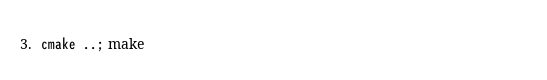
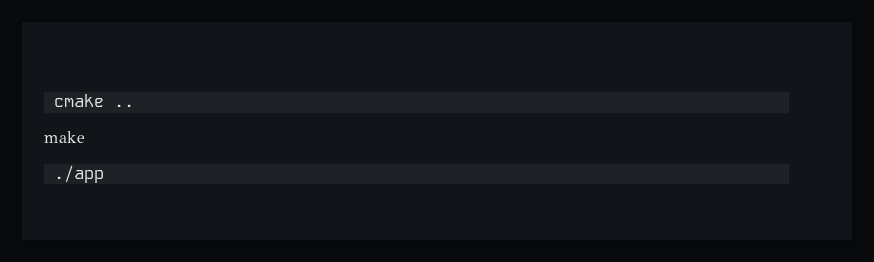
[20,37,105,52] 3. cmake ..; -> [53,94,134,107] cmake .. //
(145, 43) none -> [53,165,104,183] // ./app

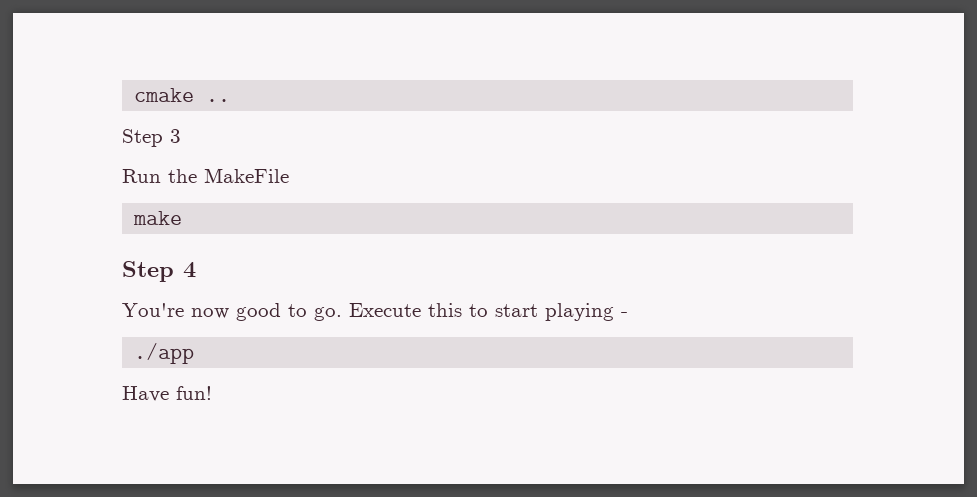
[44,131,85,143] make -> [122,129,181,147] [122,168,289,183] [133,211,183,225] [122,261,196,282] [122,303,628,321] Step 3 // Run the MakeFile // make // Step 4 // You're now good to go. Execute this to start playing -
(104, 174) none -> [122,386,212,402] // Have fun!

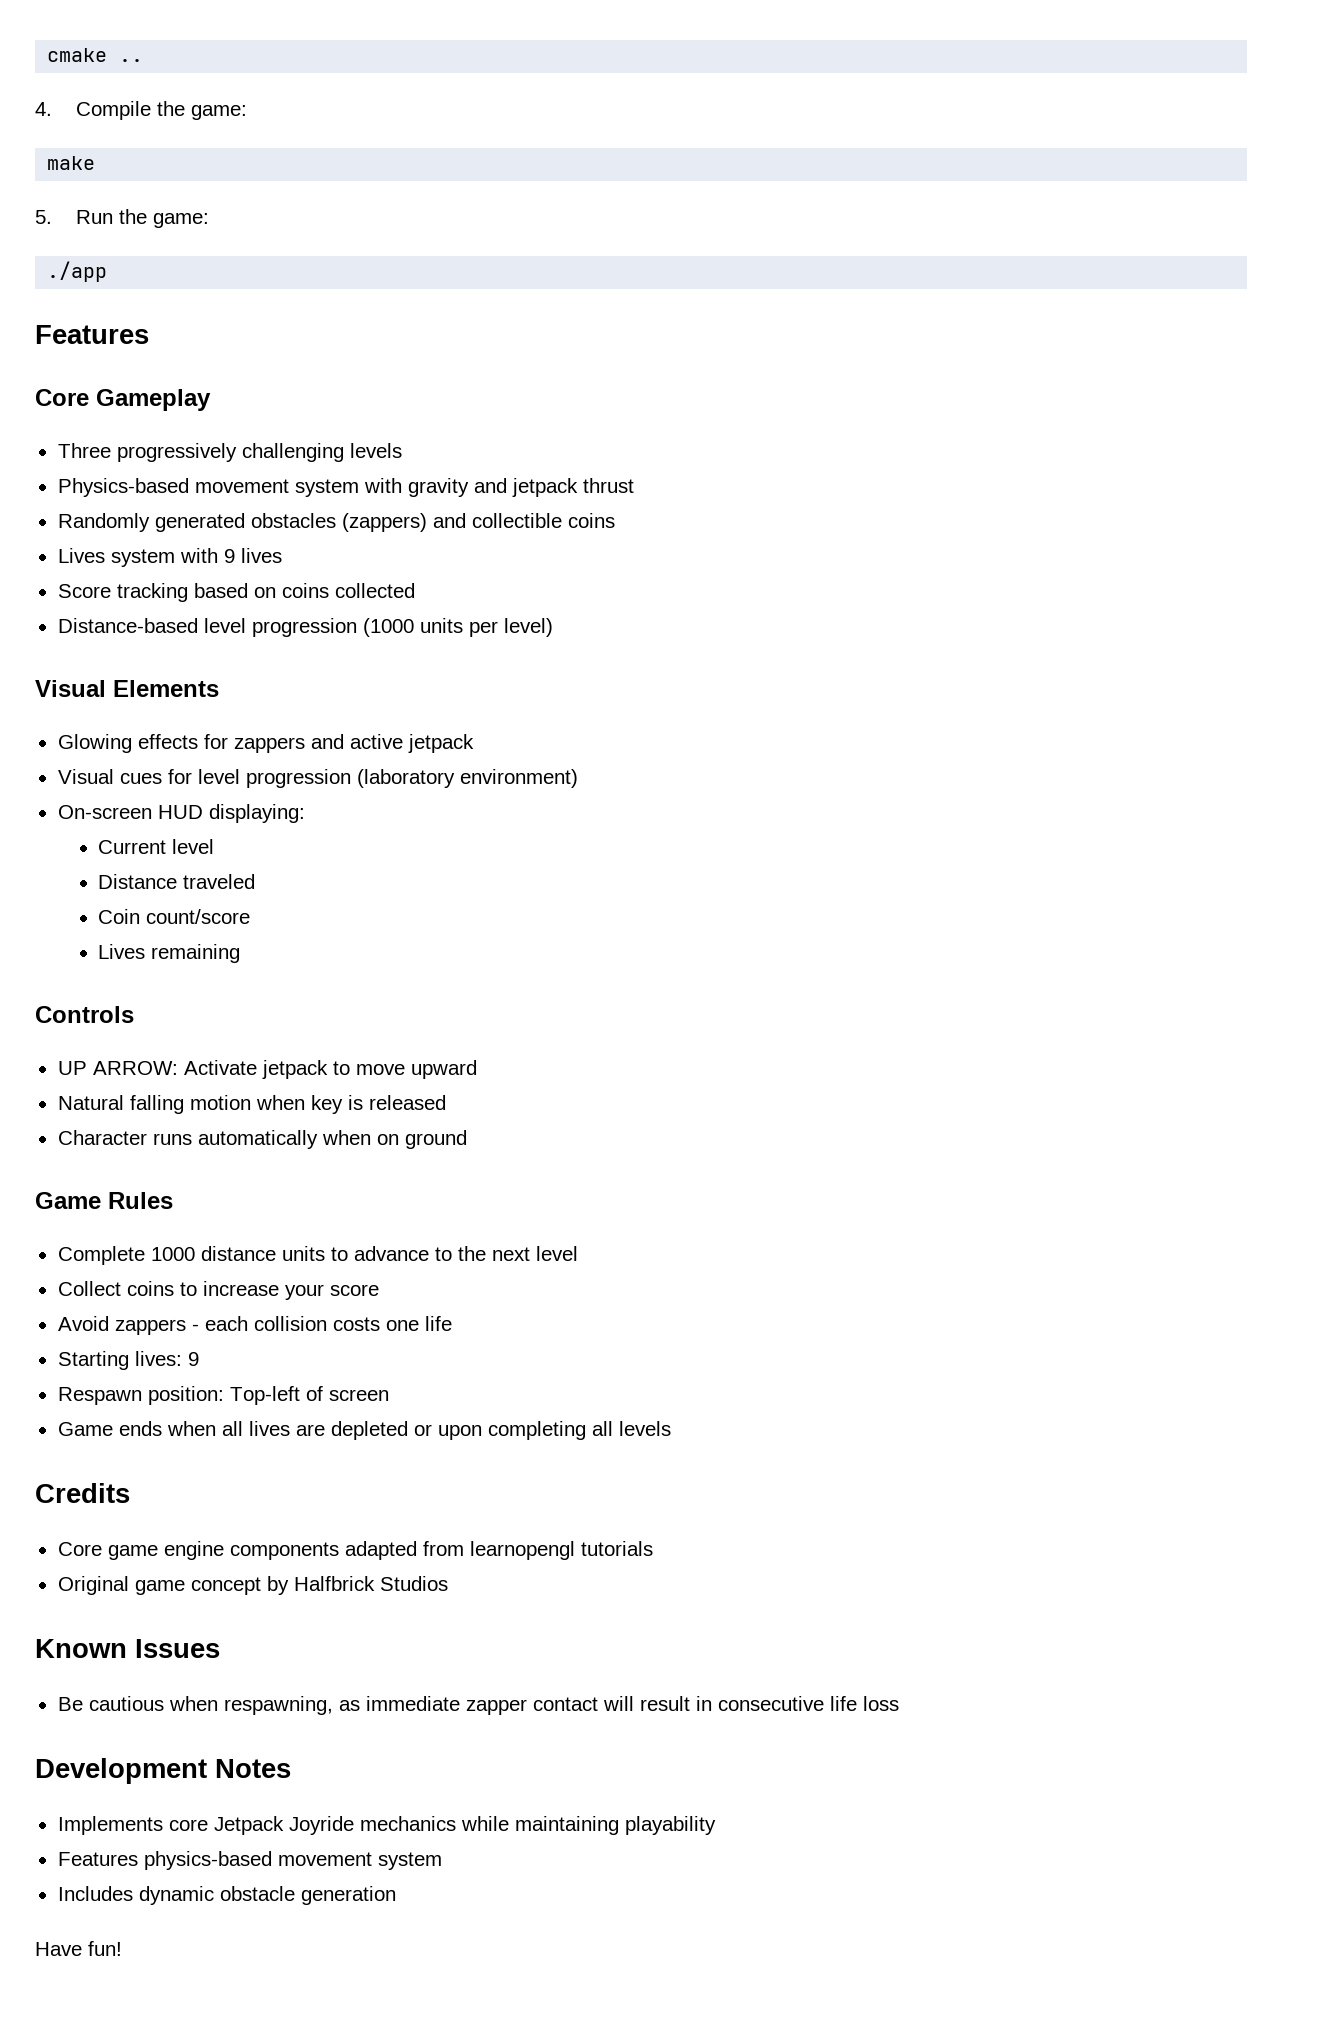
[122,129,181,147] [122,168,289,183] [133,211,183,225] [122,261,196,282] [122,303,628,321] [134,343,195,364] Step 3 // Run the MakeFile // make // Step 4 // You're now good to go. Execute this to start playing - // ./app -> [35,101,247,120] [47,156,96,170] [35,209,209,228] [47,261,108,282] [35,325,149,344] [35,389,211,411] [57,443,402,462] [57,478,634,497] [57,513,615,532] [57,548,282,567] [57,583,415,602] [57,618,553,637] [35,680,219,697] [57,734,474,753] [57,769,578,788] [57,804,305,823] [98,839,215,854] [98,874,256,889] [98,909,251,924] [98,944,241,963] [35,1006,134,1023] [57,1060,477,1079] [57,1095,446,1114] [57,1130,467,1149] [35,1192,173,1209] [57,1246,578,1265] [57,1281,379,1300] [57,1316,452,1335] [57,1351,199,1370] [57,1386,389,1405] [57,1421,671,1440] [35,1483,130,1503] [57,1541,653,1560] [57,1576,448,1595] [35,1639,220,1658] [57,1696,899,1715] [35,1758,291,1784] [57,1816,716,1835] [57,1851,442,1870] [57,1886,396,1905] 4. Compile the game: // make // 5. Run the game: // ./app // Features // Core Gameplay // Three progressively challenging levels // Physics-based movement system with gravity and jetpack thrust // Randomly generated obstacles (zappers) and collectible coins // Lives system with 9 lives // Score tracking based on coins collected // Distance-based level progression (1000 units per level) // Visual Elements // Glowing effects for zappers and active jetpack // Visual cues for level progression (laboratory environment) // On-screen HUD displaying: // Current level // Distance traveled // Coin count/score // Lives remaining // Controls // UP ARROW: Activate jetpack to move upward // Natural falling motion when key is released // Character runs automatically when on ground // Game Rules // Complete 1000 distance units to advance to the next level // Collect coins to increase your score // Avoid zappers - each collision costs one life // Starting lives: 9 // Respawn position: Top-left of screen // Game ends when all lives are depleted or upon completing all levels // Credits // Core game engine components adapted from learnopengl tutorials // Original game concept by Halfbrick Studios // Known Issues // Be cautious when respawning, as immediate zapper contact will result in consecutive life loss // Development Notes // Implements core Jetpack Joyride mechanics while maintaining playability // Features physics-based movement system // Includes dynamic obstacle generation

